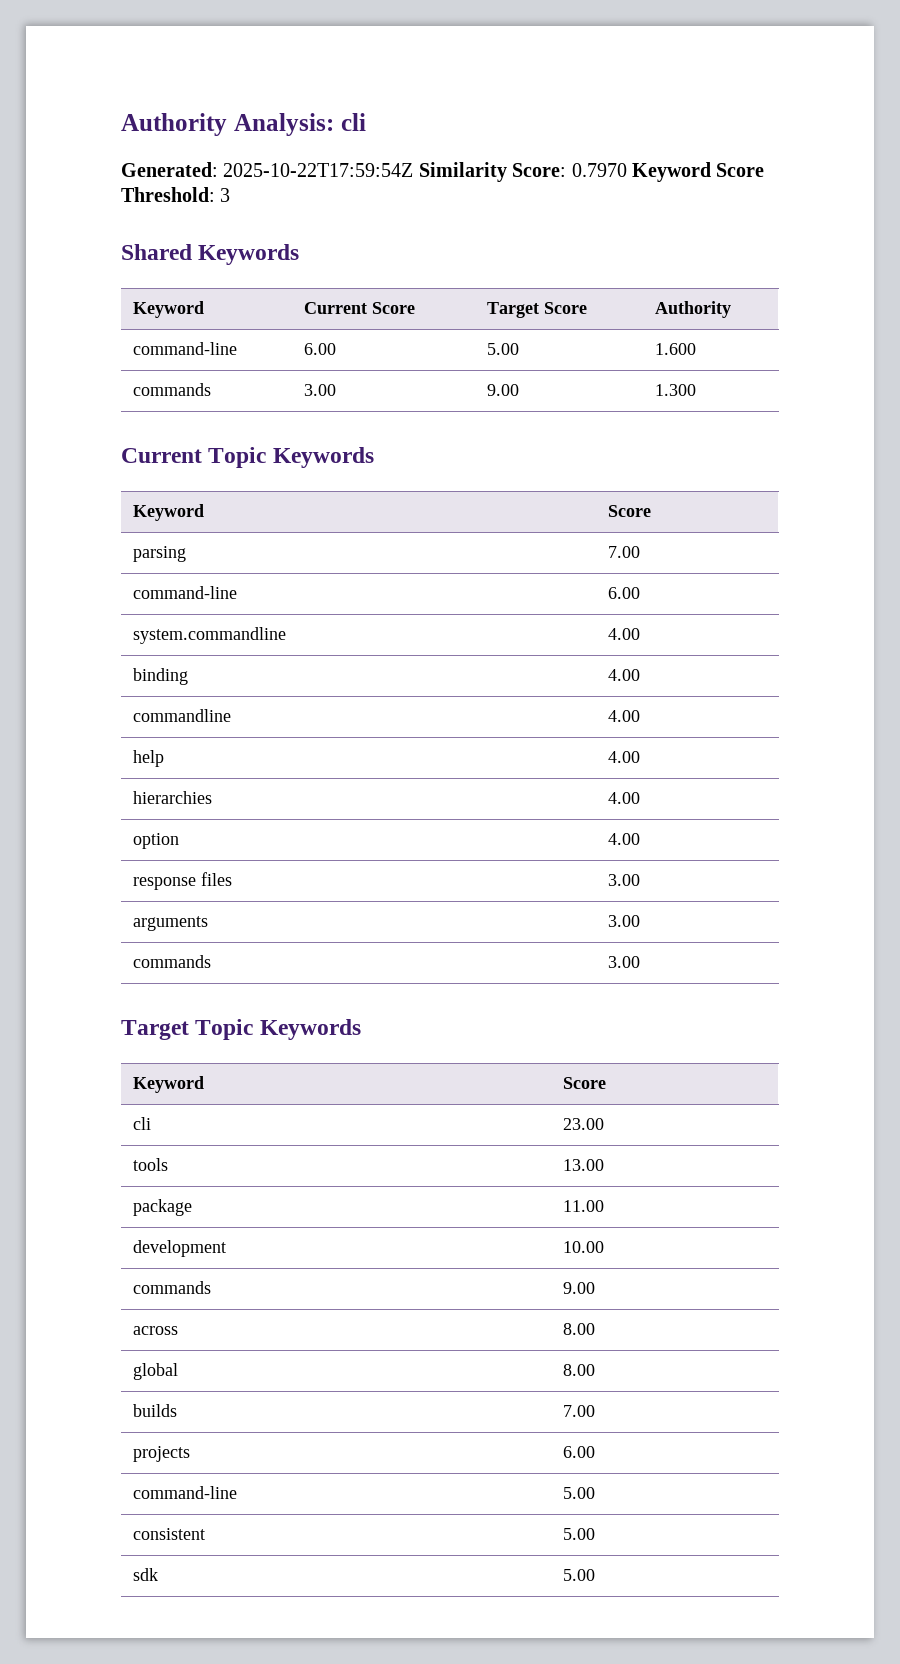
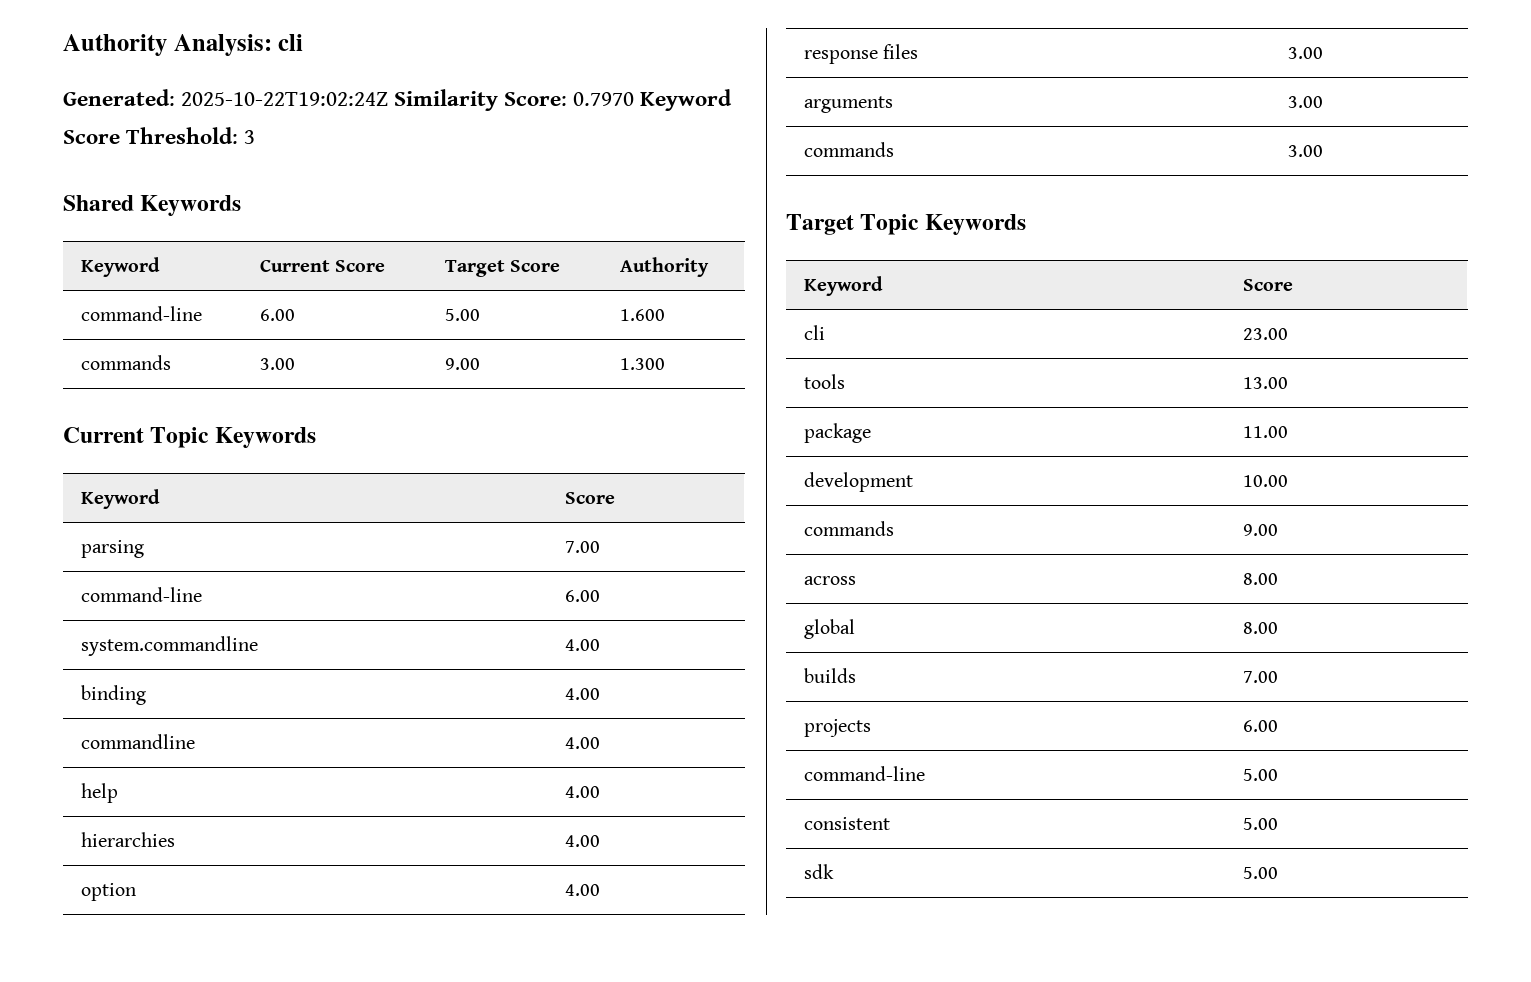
[223,163,414,177] 2025-10-22T17:59:54Z -> [181,92,389,106] 2025-10-22T19:02:24Z

